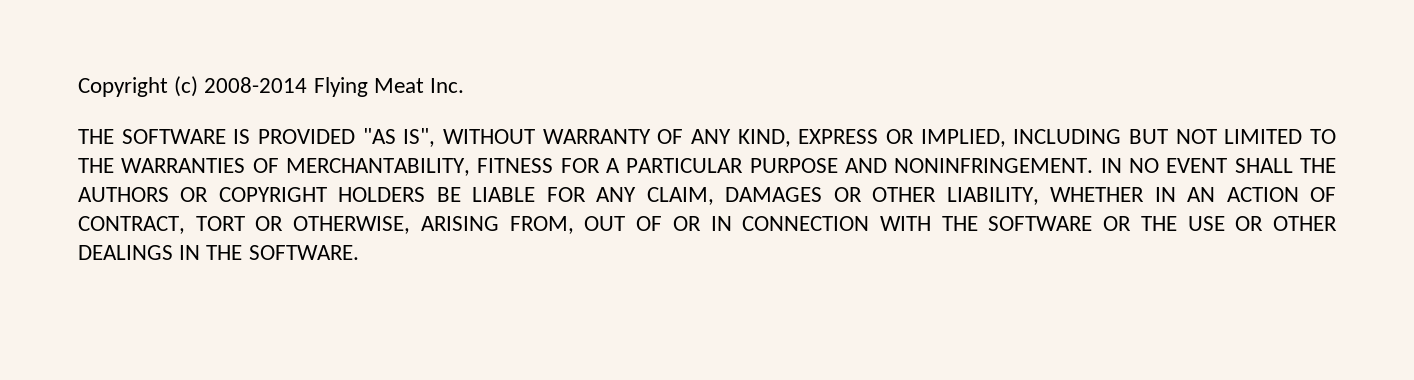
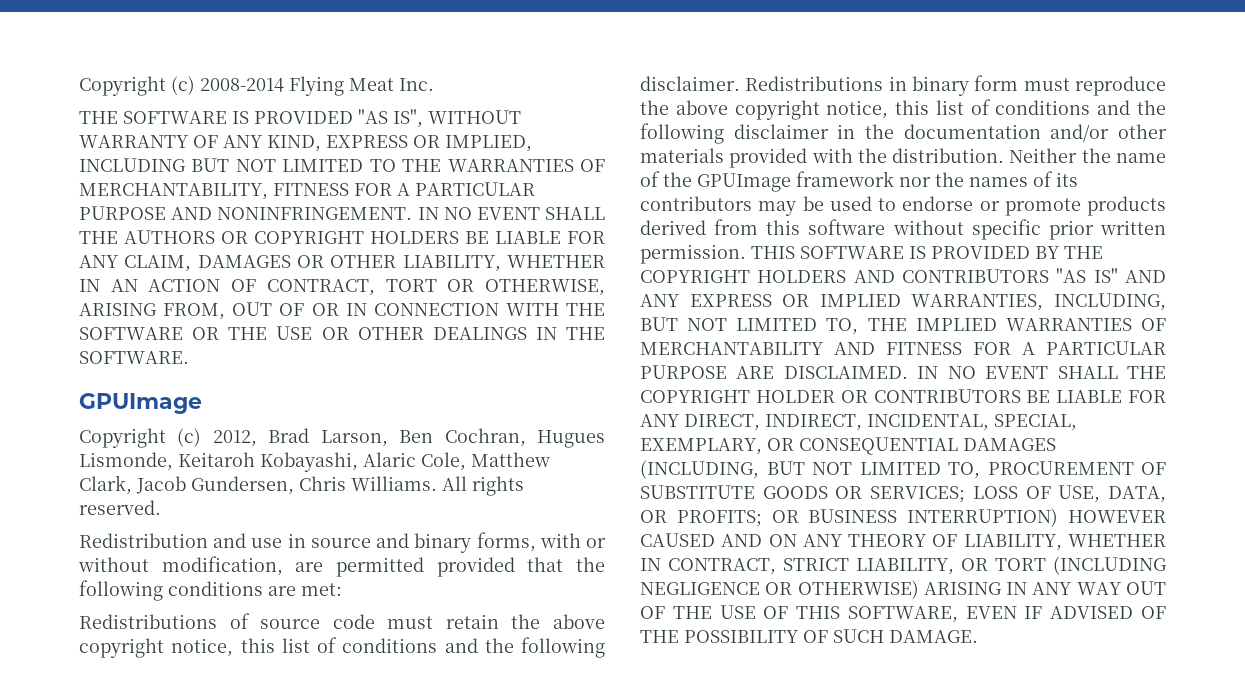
(359, 252) none -> [79,393,202,414] [79,428,605,448] [79,452,550,472] [79,475,524,496] [79,500,161,515] [79,532,606,553] [78,556,605,577] [79,580,342,601] [79,613,605,629] [79,637,605,658] [640,75,1166,96] [640,99,1166,120] [640,123,1167,144] [640,148,1166,168] [640,171,1078,192] [640,196,1166,216] [640,219,1166,240] [640,244,1103,264] [640,268,1166,283] [640,293,1166,311] [640,317,1166,335] [640,341,1166,355] [640,365,1166,379] [640,389,1166,403] [640,414,1077,431] [640,437,1056,455] [640,460,1166,479] [640,485,1166,503] [640,508,1166,527] [640,533,1166,551] [640,556,1167,575] [640,580,1166,599] [640,605,1166,623] [640,629,978,643] // GPUImage // Copyright (c) 2012, Brad Larson, Ben Cochran, Hugues Lismonde, Keitaroh Kobayashi, Alaric Cole, Matthew Clark, Jacob Gundersen, Chris Williams. All rights reserved. // Redistribution and use in source and binary forms, with or without modification, are permitted provided that the following conditions are met: // Redistributions of source code must retain the above copyright notice, this list of conditions and the following disclaimer. Redistributions in binary form must reproduce the above copyright notice, this list of conditions and the following disclaimer in the documentation and/or other materials provided with the distribution. Neither the name of the GPUImage framework nor the names of its contributors may be used to endorse or promote products derived from this software without specific prior written permission. THIS SOFTWARE IS PROVIDED BY THE COPYRIGHT HOLDERS AND CONTRIBUTORS "AS IS" AND ANY EXPRESS OR IMPLIED WARRANTIES, INCLUDING, BUT NOT LIMITED TO, THE IMPLIED WARRANTIES OF MERCHANTABILITY AND FITNESS FOR A PARTICULAR PURPOSE ARE DISCLAIMED. IN NO EVENT SHALL THE COPYRIGHT HOLDER OR CONTRIBUTORS BE LIABLE FOR ANY DIRECT, INDIRECT, INCIDENTAL, SPECIAL, EXEMPLARY, OR CONSEQUENTIAL DAMAGES (INCLUDING, BUT NOT LIMITED TO, PROCUREMENT OF SUBSTITUTE GOODS OR SERVICES; LOSS OF USE, DATA, OR PROFITS; OR BUSINESS INTERRUPTION) HOWEVER CAUSED AND ON ANY THEORY OF LIABILITY, WHETHER IN CONTRACT, STRICT LIABILITY, OR TORT (INCLUDING NEGLIGENCE OR OTHERWISE) ARISING IN ANY WAY OUT OF THE USE OF THIS SOFTWARE, EVEN IF ADVISED OF THE POSSIBILITY OF SUCH DAMAGE.

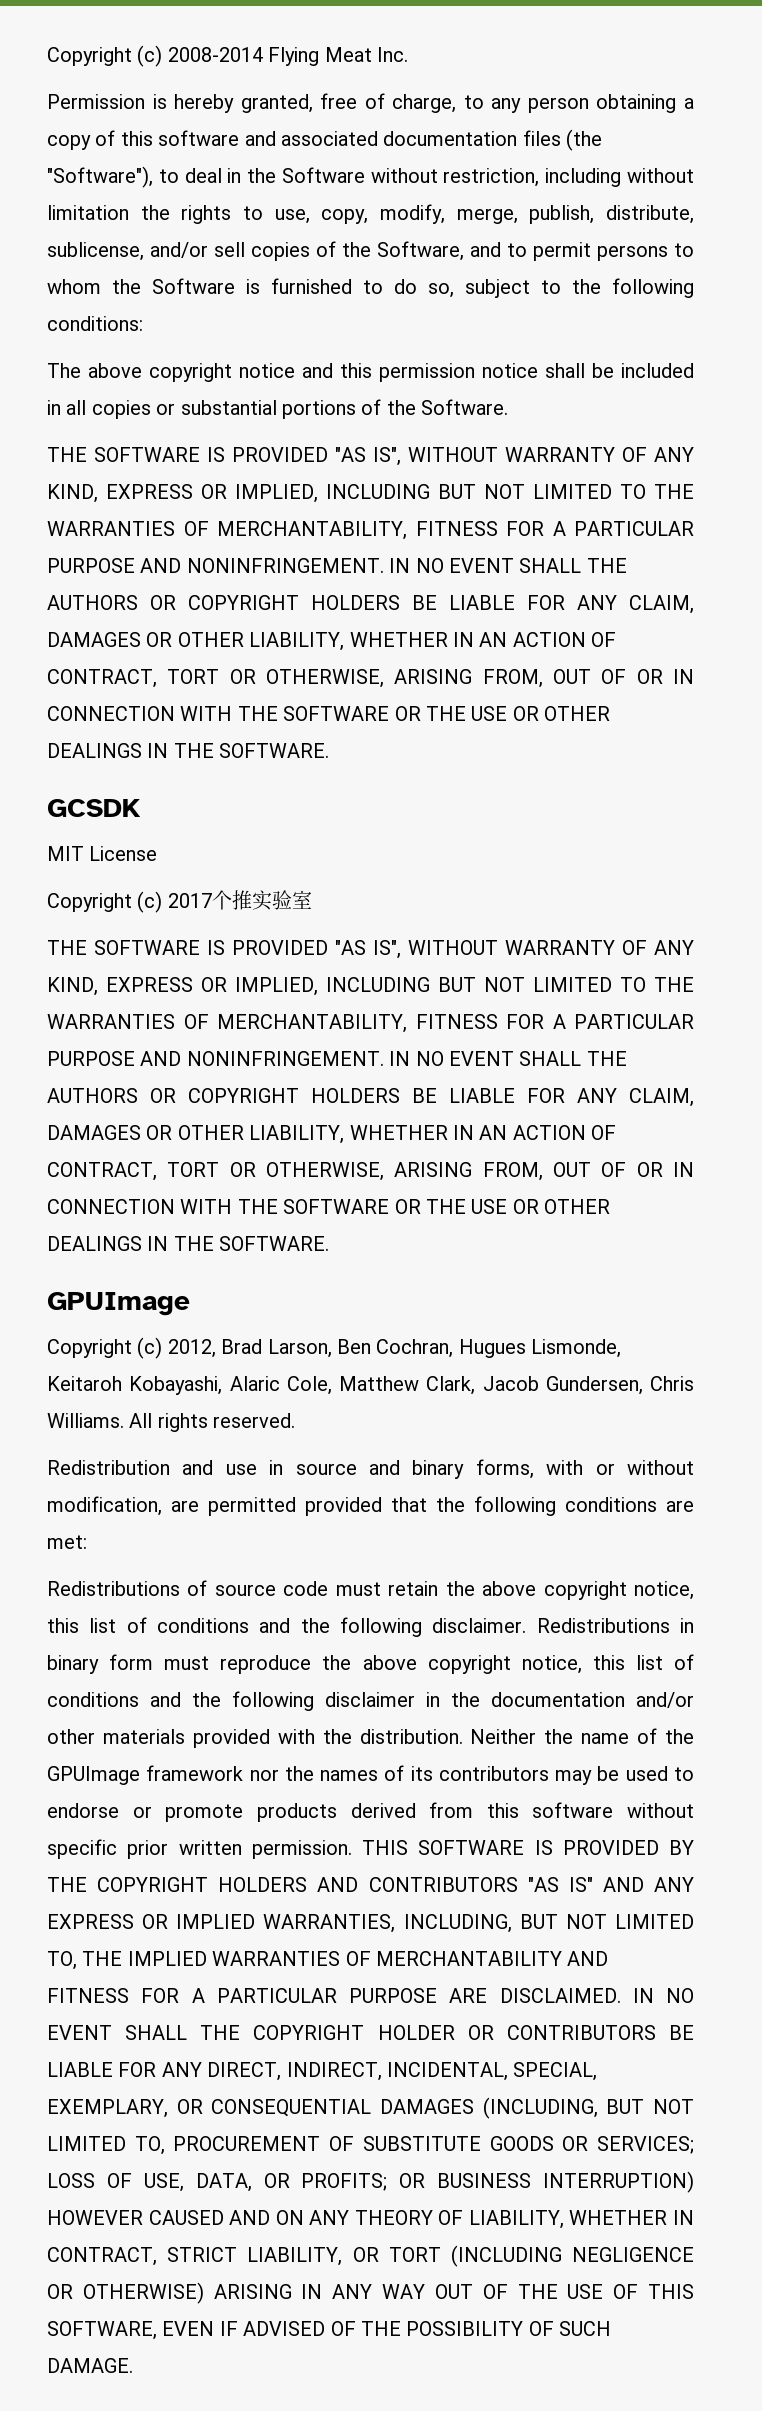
(434, 84) none -> [47,93,694,113] [47,129,603,151] [47,166,694,188] [47,204,694,224] [47,241,694,261] [47,278,694,298] [47,316,143,331] [47,363,694,382] [47,399,509,419] [47,447,694,466] [47,484,694,503] [47,521,694,540] [47,558,627,573] [47,595,694,614] [47,632,617,651] [47,669,695,688] [47,706,611,721] [47,743,330,758] [47,799,141,817] [47,846,158,861] [47,890,312,913] // Permission is hereby granted, free of charge, to any person obtaining a copy of this software and associated documentation files (the "Software"), to deal in the Software without restriction, including without limitation the rights to use, copy, modify, merge, publish, distribute, sublicense, and/or sell copies of the Software, and to permit persons to whom the Software is furnished to do so, subject to the following conditions: // The above copyright notice and this permission notice shall be included in all copies or substantial portions of the Software. // THE SOFTWARE IS PROVIDED "AS IS", WITHOUT WARRANTY OF ANY KIND, EXPRESS OR IMPLIED, INCLUDING BUT NOT LIMITED TO THE WARRANTIES OF MERCHANTABILITY, FITNESS FOR A PARTICULAR PURPOSE AND NONINFRINGEMENT. IN NO EVENT SHALL THE AUTHORS OR COPYRIGHT HOLDERS BE LIABLE FOR ANY CLAIM, DAMAGES OR OTHER LIABILITY, WHETHER IN AN ACTION OF CONTRACT, TORT OR OTHERWISE, ARISING FROM, OUT OF OR IN CONNECTION WITH THE SOFTWARE OR THE USE OR OTHER DEALINGS IN THE SOFTWARE. // GCSDK // MIT License // Copyright (c) 2017个推实验室

